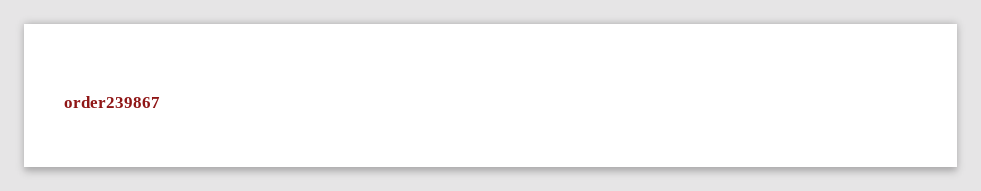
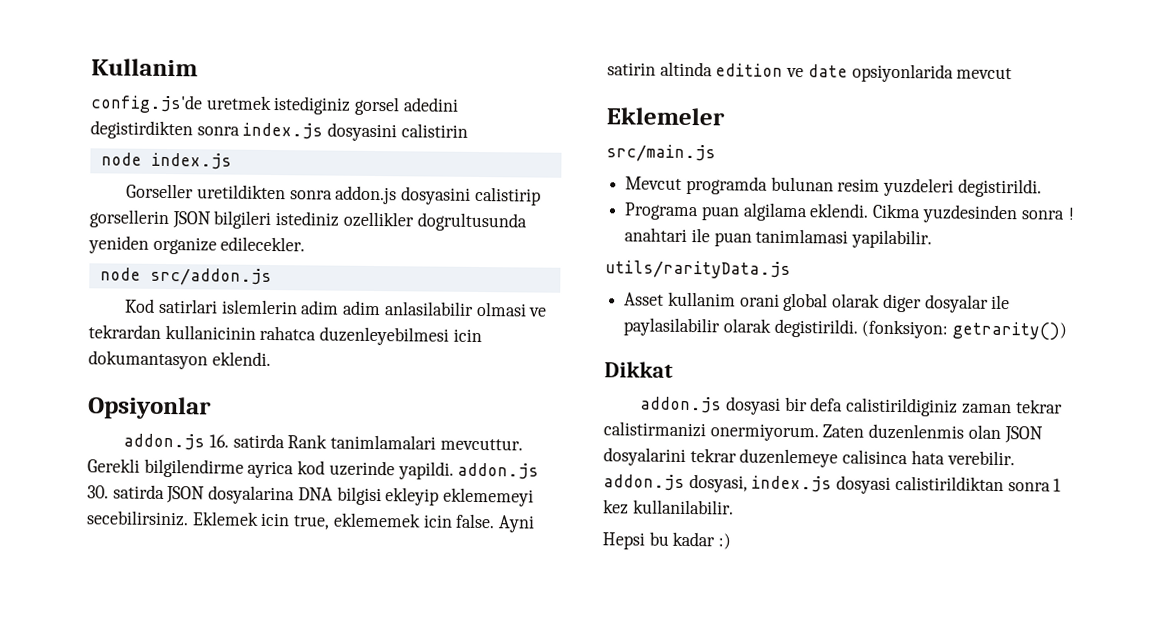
[64,96,160,108] order239867 -> [91,58,198,77] [90,94,459,116] [90,120,468,142] [100,152,232,170] [126,183,541,206] [89,209,527,232] [88,235,306,255] [99,267,272,287] [124,298,548,317] [88,324,482,346] [88,350,271,370] [87,396,212,420] [123,433,523,451] [87,458,540,480] [87,484,535,507] [86,510,536,533] [607,61,1013,83] [606,107,725,126] [606,144,716,163] [625,175,1042,198] [624,202,1078,224] [624,227,933,249] [605,260,791,279] [624,291,1011,313] [623,317,1068,341] [604,361,673,378] [640,396,1063,417] [603,421,1043,444] [603,447,1015,468] [603,474,1062,494] [603,499,734,515] [602,531,732,550] Kullanim // config.js'de uretmek istediginiz gorsel adedini degistirdikten sonra index.js dosyasini calistirin // node index.js // Gorseller uretildikten sonra addon.js dosyasini calistirip gorsellerin JSON bilgileri istediniz ozellikler dogrultusunda yeniden organize edilecekler. // node src/addon.js // Kod satirlari islemlerin adim adim anlasilabilir olmasi ve tekrardan kullanicinin rahatca duzenleyebilmesi icin dokumantasyon eklendi. // Opsiyonlar // addon.js 16. satirda Rank tanimlamalari mevcuttur. Gerekli bilgilendirme ayrica kod uzerinde yapildi. addon.js 30. satirda JSON dosyalarina DNA bilgisi ekleyip eklememeyi secebilirsiniz. Eklemek icin true, eklememek icin false. Ayni satirin altinda edition ve date opsiyonlarida mevcut // Eklemeler // src/main.js // Mevcut programda bulunan resim yuzdeleri degistirildi. // Programa puan algilama eklendi. Cikma yuzdesinden sonra ! anahtari ile puan tanimlamasi yapilabilir. // utils/rarityData.js // Asset kullanim orani global olarak diger dosyalar ile paylasilabilir olarak degistirildi. (fonksiyon: getrarity()) // Dikkat // addon.js dosyasi bir defa calistirildiginiz zaman tekrar calistirmanizi onermiyorum. Zaten duzenlenmis olan JSON dosyalarini tekrar duzenlemeye calisinca hata verebilir. addon.js dosyasi, index.js dosyasi calistirildiktan sonra 1 kez kullanilabilir. // Hepsi bu kadar :)

